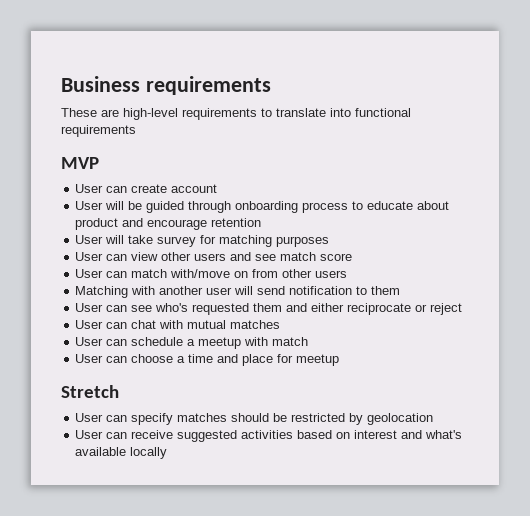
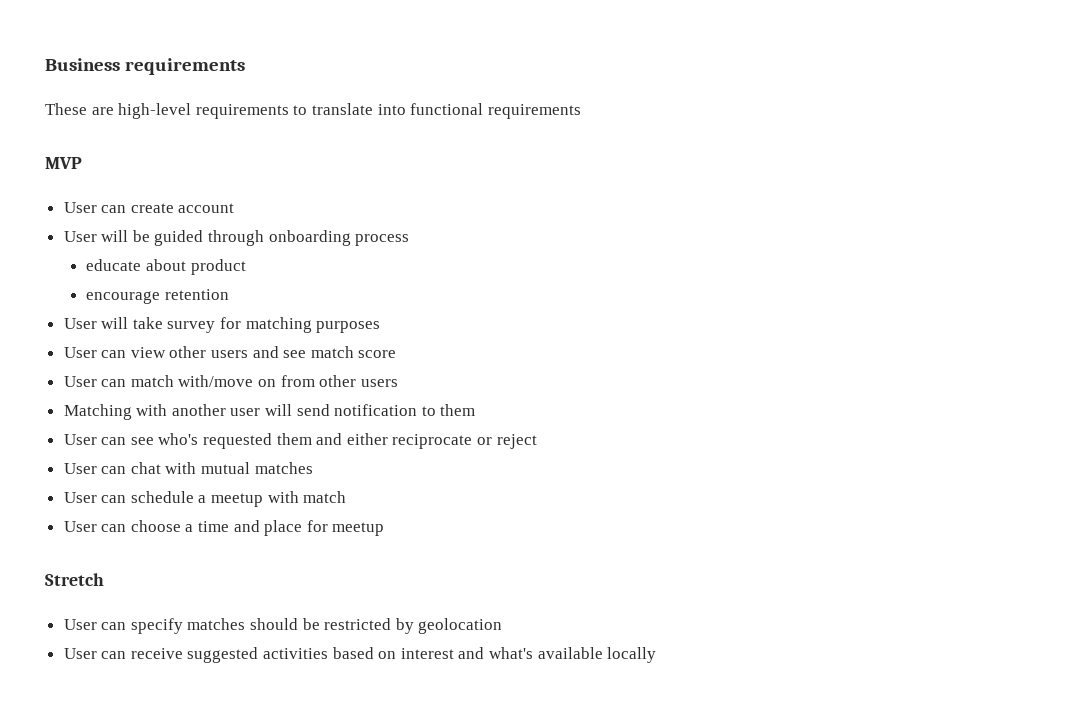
[352,201,364,210] to -> (410, 240) //
[122,218,144,227] and -> (246, 267) //

